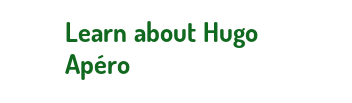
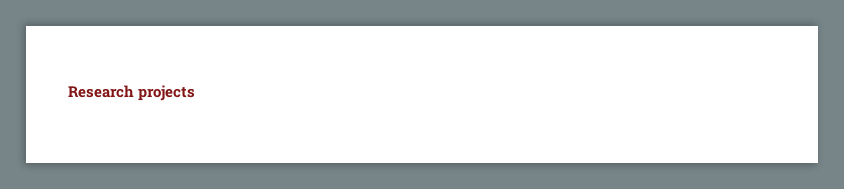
[65,21,259,48] [65,54,130,80] Learn about Hugo Apéro -> [68,85,196,101] Research projects

